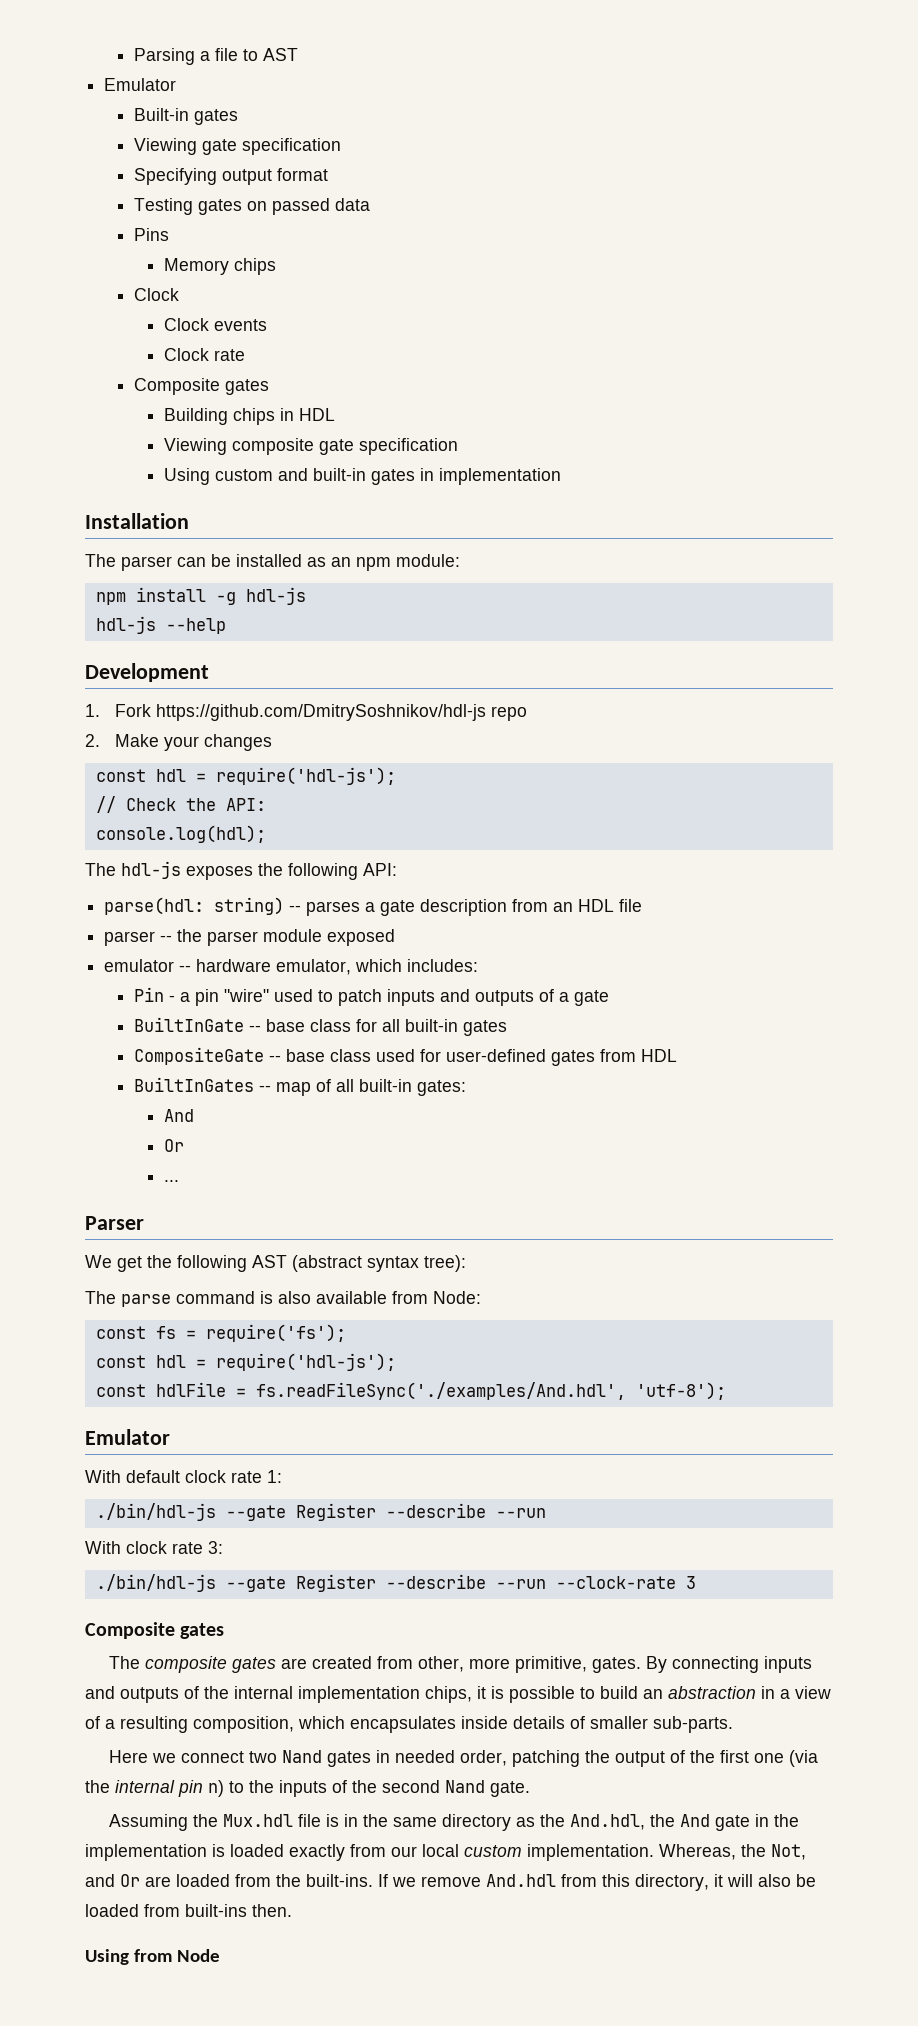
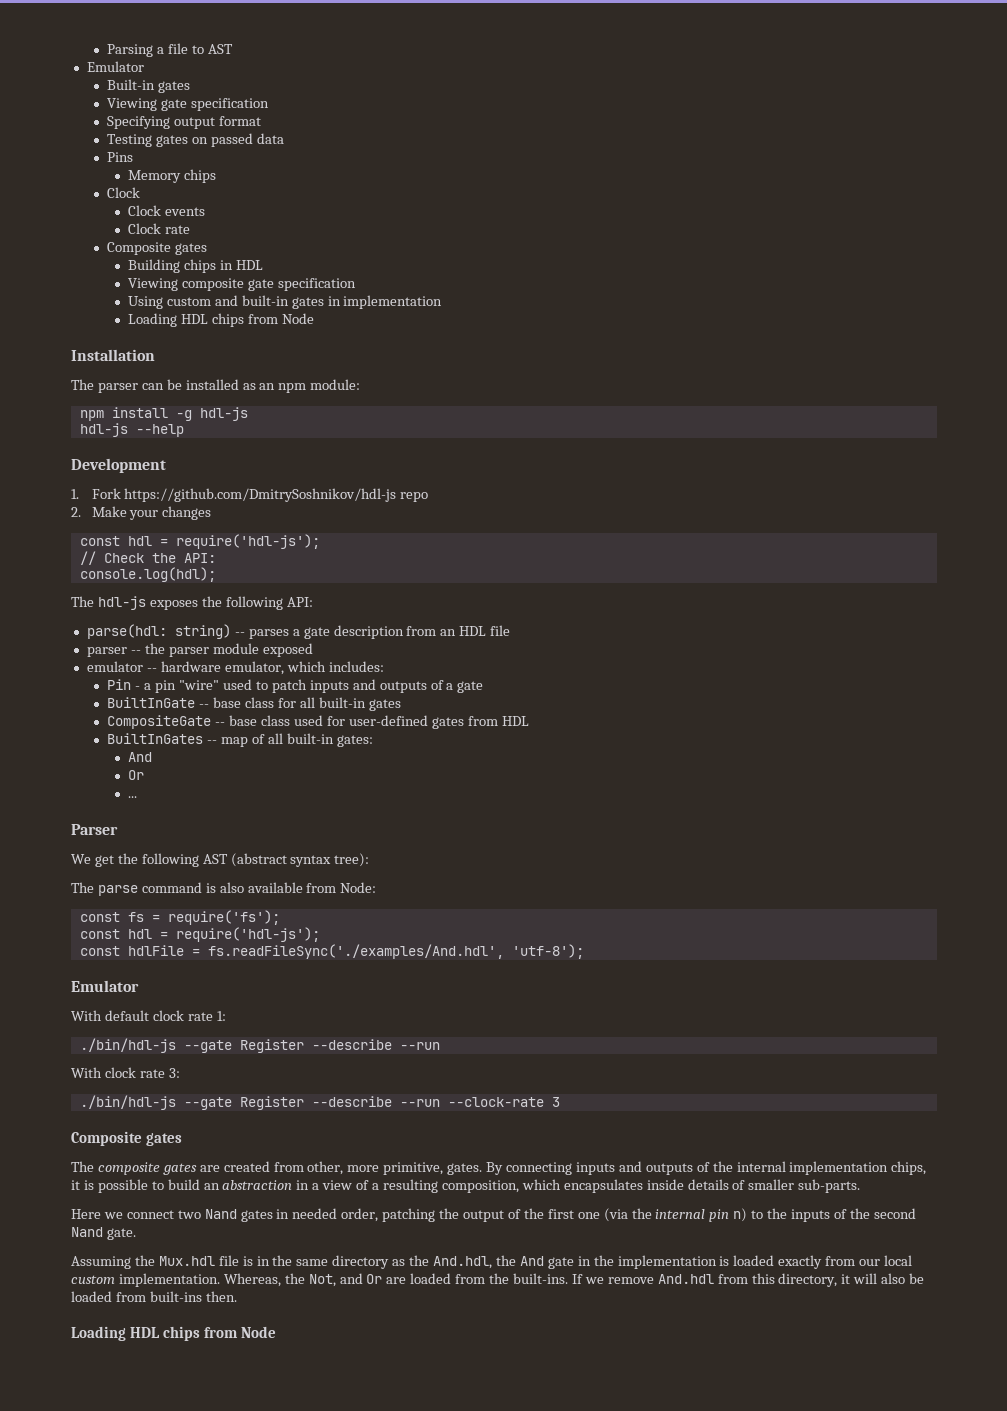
(562, 476) none -> [127,313,314,327] // Loading HDL chips from Node
[85,1949,129,1965] Using -> [71,1326,200,1341] Loading HDL chips

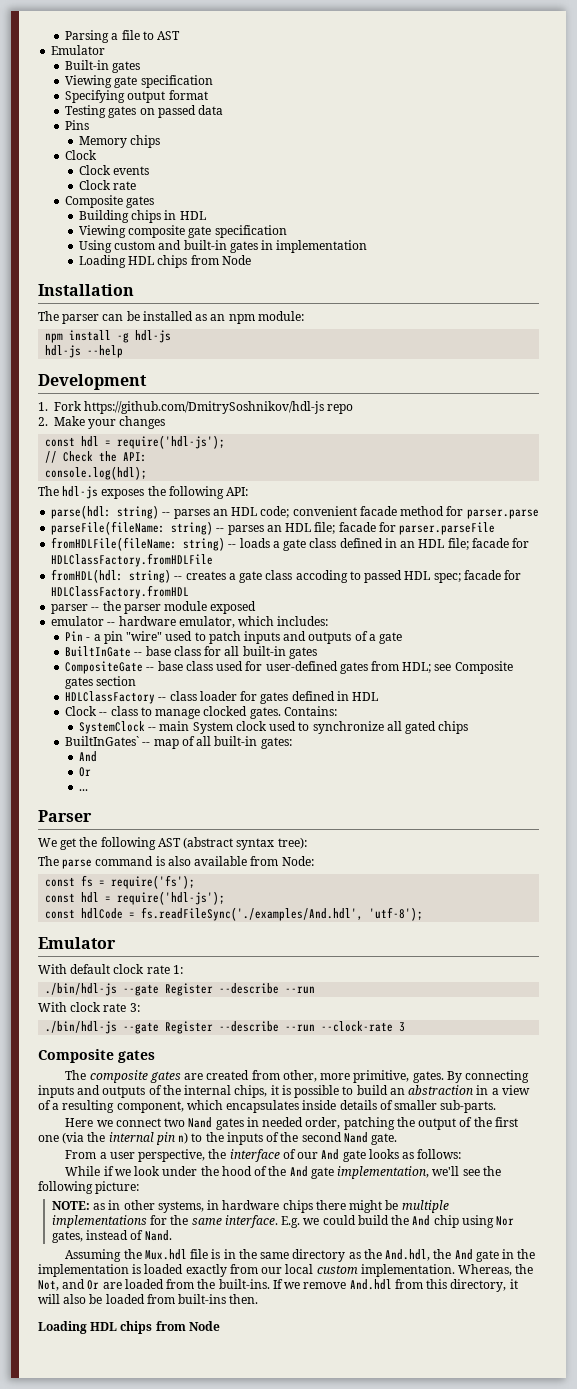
[292,625,511,639] a gate description from an HDL file -> [212,506,539,519] [51,521,496,535] [51,537,530,551] [51,553,214,567] [51,569,522,583] [51,585,190,599] an HDL code; convenient facade method for parser.parse // parseFile(fileName: string) -- parses an HDL file; facade for parser.parseFile // fromHDLFile(fileName: string) -- loads a gate class defined in an HDL file; facade for HDLClassFactory.fromHDLFile // fromHDL(hdl: string) -- creates a gate class accoding to passed HDL spec; facade for HDLClassFactory.fromHDL
[501,716,529,726] [107,733,204,744] HDL // BuiltInGates -> [402,661,513,674] [65,676,137,689] [65,691,378,704] [65,706,337,719] [78,721,469,734] [65,736,140,746] HDL; see Composite gates section // HDLClassFactory -- class loader for gates defined in HDL // Clock -- class to manage clocked gates. Contains: // SystemClock -- main System clock used to synchronize all gated chips // BuiltInGates`
[127,945,184,956] hdlFile -> [81,908,124,919] hdlCode
[789,1161,889,1175] implementation -> (232, 1090) none
[441,1180,519,1193] composition, -> [116,1101,184,1113] component,
(136, 1234) none -> [65,1149,462,1162] [65,1166,501,1179] [38,1181,140,1194] [51,1200,449,1213] [51,1215,514,1228] [51,1230,172,1243] // From a user perspective, the interface of our And gate looks as follows: // While if we look under the hood of the And gate implementation, we'll see the following picture: // NOTE: as in other systems, in hardware chips there might be multiple implementations for the same interface. E.g. we could build the And chip using Nor gates, instead of Nand.

